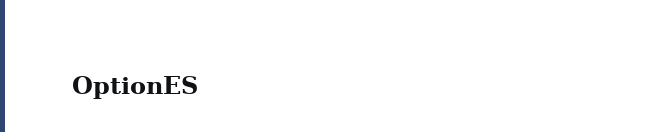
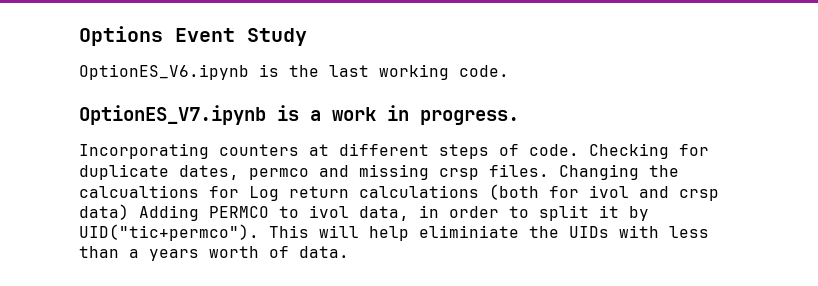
[72,76,198,99] OptionES -> [79,26,307,46] [79,64,509,80] [79,105,519,125] [79,143,709,159] [79,164,679,180] [79,184,719,201] [79,204,649,221] [79,224,709,241] [79,246,349,261] Options Event Study // OptionES_V6.ipynb is the last working code. // OptionES_V7.ipynb is a work in progress. // Incorporating counters at different steps of code. Checking for duplicate dates, permco and missing crsp files. Changing the calcualtions for Log return calculations (both for ivol and crsp data) Adding PERMCO to ivol data, in order to split it by UID("tic+permco"). This will help eliminiate the UIDs with less than a years worth of data.

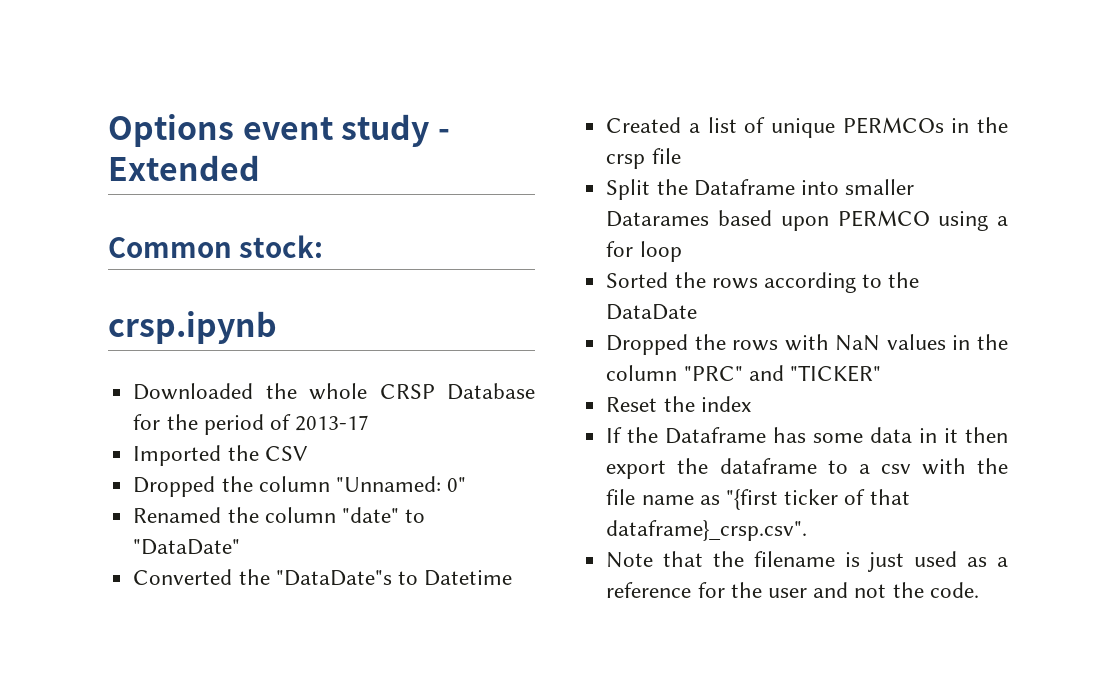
[175,28,307,46] [79,64,509,80] [79,105,519,125] [79,143,709,159] [79,164,679,180] [79,184,719,201] [79,204,649,221] [79,224,709,241] [79,246,349,261] Event Study // OptionES_V6.ipynb is the last working code. // OptionES_V7.ipynb is a work in progress. // Incorporating counters at different steps of code. Checking for duplicate dates, permco and missing crsp files. Changing the calcualtions for Log return calculations (both for ivol and crsp data) Adding PERMCO to ivol data, in order to split it by UID("tic+permco"). This will help eliminiate the UIDs with less than a years worth of data. -> [242,114,450,147] [108,155,260,181] [108,235,324,258] [108,311,277,344] [133,383,535,400] [133,414,370,435] [133,445,308,466] [133,476,467,497] [133,507,426,523] [133,539,241,555] [133,569,513,586] [606,117,1008,138] [606,148,681,169] [606,179,915,200] [606,210,1008,231] [606,241,682,262] [606,272,920,293] [606,304,698,320] [606,334,1008,355] [606,365,881,382] [606,396,751,412] [606,427,1008,444] [606,458,1009,479] [606,489,910,510] [606,520,808,541] [606,551,1008,572] [606,582,979,598] event study - Extended // Common stock: // crsp.ipynb // Downloaded the whole CRSP Database for the period of 2013-17 // Imported the CSV // Dropped the column "Unnamed: 0" // Renamed the column "date" to "DataDate" // Converted the "DataDate"s to Datetime // Created a list of unique PERMCOs in the crsp file // Split the Dataframe into smaller Datarames based upon PERMCO using a for loop // Sorted the rows according to the DataDate // Dropped the rows with NaN values in the column "PRC" and "TICKER" // Reset the index // If the Dataframe has some data in it then export the dataframe to a csv with the file name as "{first ticker of that dataframe}_crsp.csv". // Note that the filename is just used as a reference for the user and not the code.

